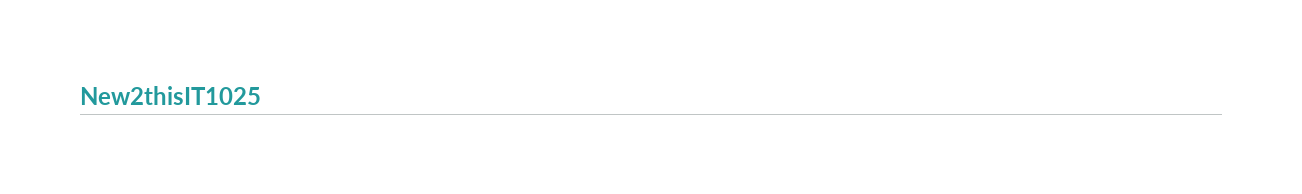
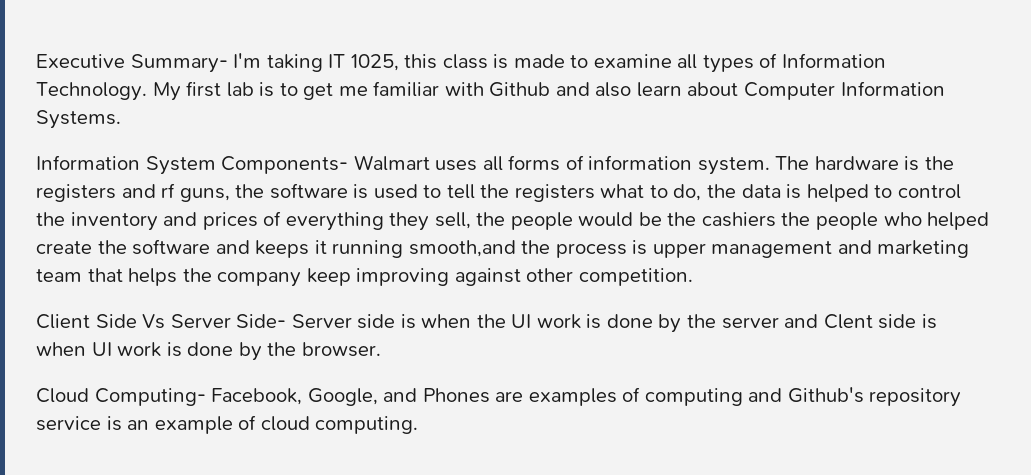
[80,86,261,105] New2thisIT1025 -> [36,53,887,73] [36,81,945,101] [36,110,121,129] [36,155,954,175] [36,183,961,202] [36,211,990,231] [36,239,970,258] [36,268,693,287] [36,314,937,333] [36,342,381,361] [36,387,962,407] [36,415,419,434] Executive Summary- I'm taking IT 1025, this class is made to examine all types of Information Technology. My first lab is to get me familiar with Github and also learn about Computer Information Systems. // Information System Components- Walmart uses all forms of information system. The hardware is the registers and rf guns, the software is used to tell the registers what to do, the data is helped to control the inventory and prices of everything they sell, the people would be the cashiers the people who helped create the software and keeps it running smooth,and the process is upper management and marketing team that helps the company keep improving against other competition. // Client Side Vs Server Side- Server side is when the UI work is done by the server and Clent side is when UI work is done by the browser. // Cloud Computing- Facebook, Google, and Phones are examples of computing and Github's repository service is an example of cloud computing.

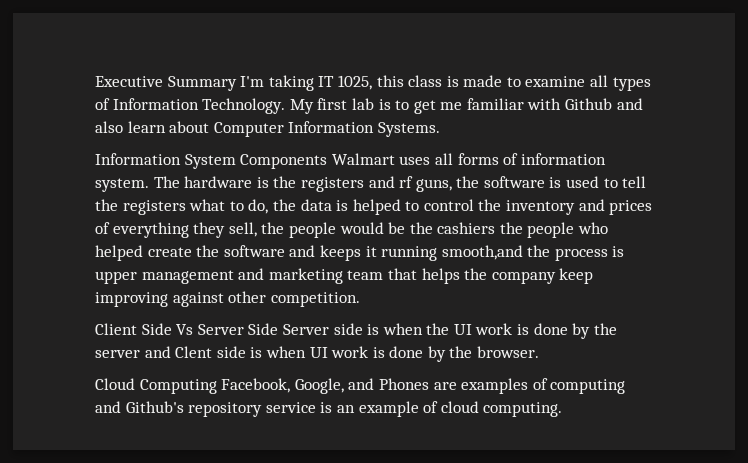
[130,54,228,73] Summary- -> [167,76,237,91] Summary
[221,156,349,174] Components- -> [240,154,328,169] Components
[236,314,287,328] Side- -> [248,323,279,335] Side
[94,388,206,406] Computing- -> [139,379,217,394] Computing

